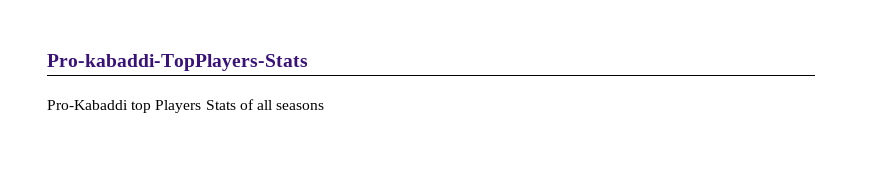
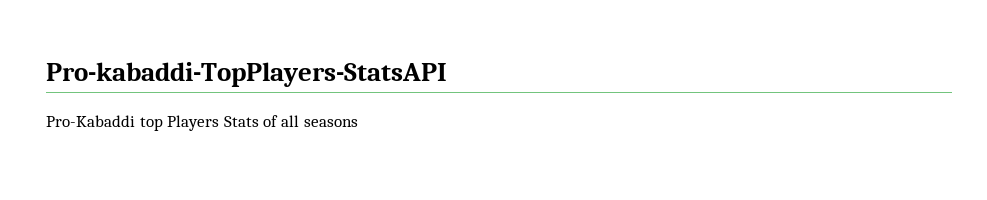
[47,54,308,71] Pro-kabaddi-TopPlayers-Stats -> [46,62,447,87] Pro-kabaddi-TopPlayers-StatsAPI

